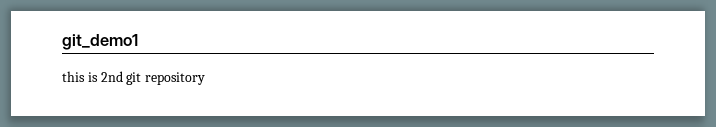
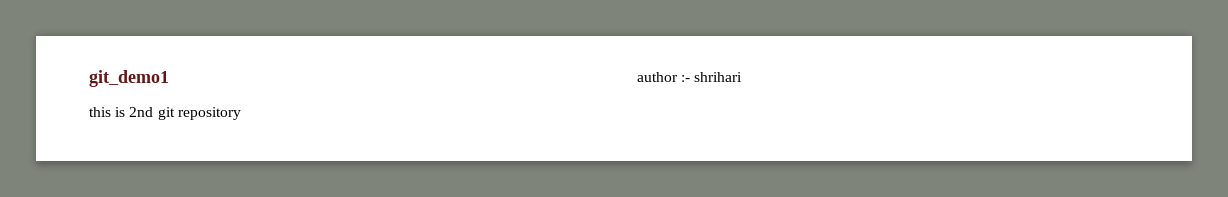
(206, 78) none -> [637,72,743,82] // author :- shrihari

